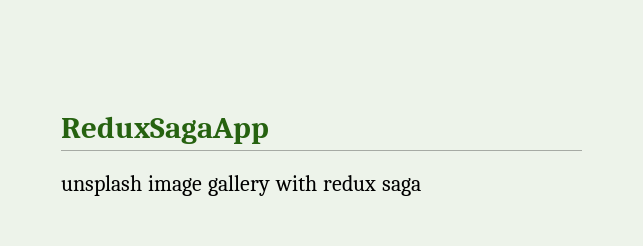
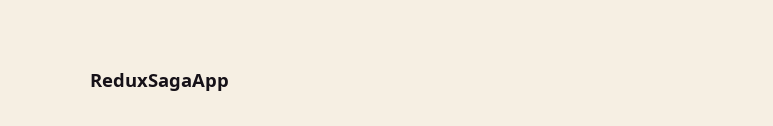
[61,175,421,196] // unsplash image gallery with redux saga -> (229, 82) none

